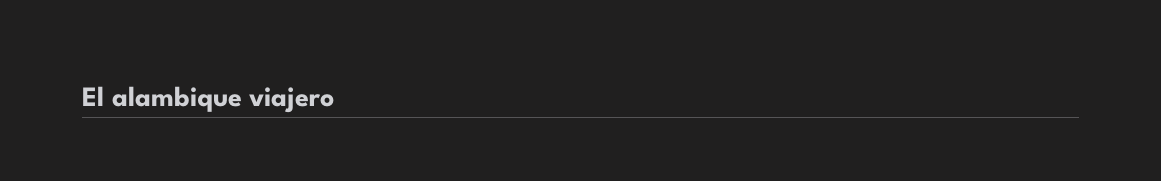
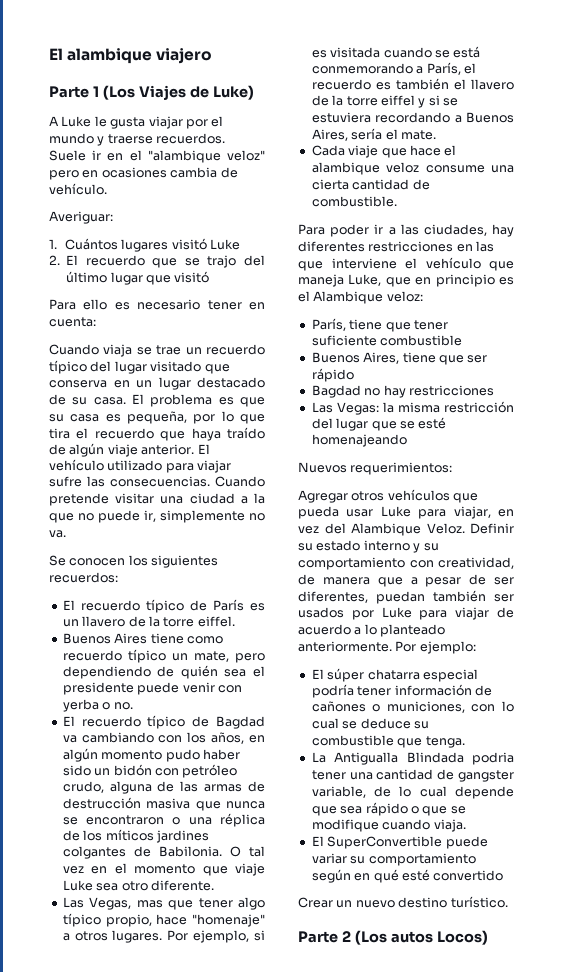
(335, 100) none -> [49,85,254,100] [49,116,224,129] [49,133,226,146] [49,150,265,163] [49,167,238,180] [49,183,107,195] [49,211,113,224] [49,238,240,252] [49,255,265,268] [66,271,210,285] [49,299,265,310] [49,317,96,327] [49,344,265,357] [49,360,230,374] [49,377,265,390] [49,394,265,407] [49,411,265,424] [49,427,265,441] [49,443,210,457] [49,459,232,473] [49,476,265,487] [49,493,265,506] [49,510,265,523] [49,530,66,538] [49,555,219,568] [49,572,118,583] [62,599,265,613] [62,616,235,627] [62,633,223,644] [62,649,265,663] [62,665,265,679] [62,682,242,695] [62,699,133,712] [62,715,265,729] [62,732,265,744] [62,748,240,762] [62,764,238,778] [62,781,265,794] [62,797,265,811] [62,813,265,827] [62,829,209,843] [62,846,265,859] [62,863,265,876] [62,880,214,891] [62,897,265,910] [62,913,265,927] [62,930,265,943] [311,46,481,58] [311,62,476,75] [311,78,514,90] [311,95,458,108] [311,112,514,123] [311,128,436,141] [311,145,457,158] [311,162,514,175] [311,179,430,190] [311,196,397,207] [298,224,514,237] [298,241,495,252] [298,257,514,271] [298,274,514,287] [298,291,423,304] [311,318,448,332] [311,335,463,346] [311,352,488,365] [311,368,354,382] [311,385,494,398] [311,401,514,415] [311,417,447,431] [311,434,407,447] [298,462,453,475] [298,489,479,503] [298,506,514,519] [298,523,514,536] [298,540,439,553] [298,557,514,570] [298,574,514,587] [298,590,514,604] [298,607,514,620] [298,624,446,637] [298,641,476,654] [311,668,478,682] [311,684,492,698] [311,701,514,713] [311,718,429,729] [311,735,465,748] [311,752,514,765] [311,769,514,782] [311,786,514,799] [311,802,466,816] [311,819,466,832] [311,836,488,849] [311,853,476,866] [311,869,504,883] [298,896,508,908] [298,930,488,945] // Parte 1 (Los Viajes de Luke) // A Luke le gusta viajar por el mundo y traerse recuerdos. Suele ir en el "alambique veloz" pero en ocasiones cambia de vehículo. // Averiguar: // 1. Cuántos lugares visitó Luke // 2. El recuerdo que se trajo del último lugar que visitó // Para ello es necesario tener en cuenta: // Cuando viaja se trae un recuerdo típico del lugar visitado que conserva en un lugar destacado de su casa. El problema es que su casa es pequeña, por lo que tira el recuerdo que haya traído de algún viaje anterior. El vehículo utilizado para viajar sufre las consecuencias. Cuando pretende visitar una ciudad a la que no puede ir, simplemente no va. // Se conocen los siguientes recuerdos: // El recuerdo típico de París es un llavero de la torre eiffel. // Buenos Aires tiene como recuerdo típico un mate, pero dependiendo de quién sea el presidente puede venir con yerba o no. // El recuerdo típico de Bagdad va cambiando con los años, en algún momento pudo haber sido un bidón con petróleo crudo, alguna de las armas de destrucción masiva que nunca se encontraron o una réplica de los míticos jardines colgantes de Babilonia. O tal vez en el momento que viaje Luke sea otro diferente. // Las Vegas, mas que tener algo típico propio, hace "homenaje" a otros lugares. Por ejemplo, si es visitada cuando se está conmemorando a París, el recuerdo es también el llavero de la torre eiffel y si se estuviera recordando a Buenos Aires, sería el mate. // Cada viaje que hace el alambique veloz consume una cierta cantidad de combustible. // Para poder ir a las ciudades, hay diferentes restricciones en las que interviene el vehículo que maneja Luke, que en principio es el Alambique veloz: // París, tiene que tener suficiente combustible // Buenos Aires, tiene que ser rápido // Bagdad no hay restricciones // Las Vegas: la misma restricción del lugar que se esté homenajeando // Nuevos requerimientos: // Agregar otros vehículos que pueda usar Luke para viajar, en vez del Alambique Veloz. Definir su estado interno y su comportamiento con creatividad, de manera que a pesar de ser diferentes, puedan también ser usados por Luke para viajar de acuerdo a lo planteado anteriormente. Por ejemplo: // El súper chatarra especial podría tener información de cañones o municiones, con lo cual se deduce su combustible que tenga. // La Antigualla Blindada podria tener una cantidad de gangster variable, de lo cual depende que sea rápido o que se modifique cuando viaja. // El SuperConvertible puede variar su comportamiento según en qué esté convertido // Crear un nuevo destino turístico. // Parte 2 (Los autos Locos)

